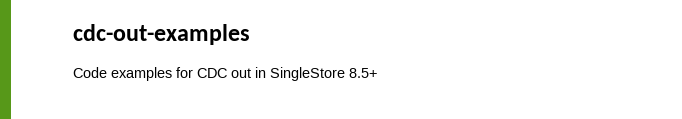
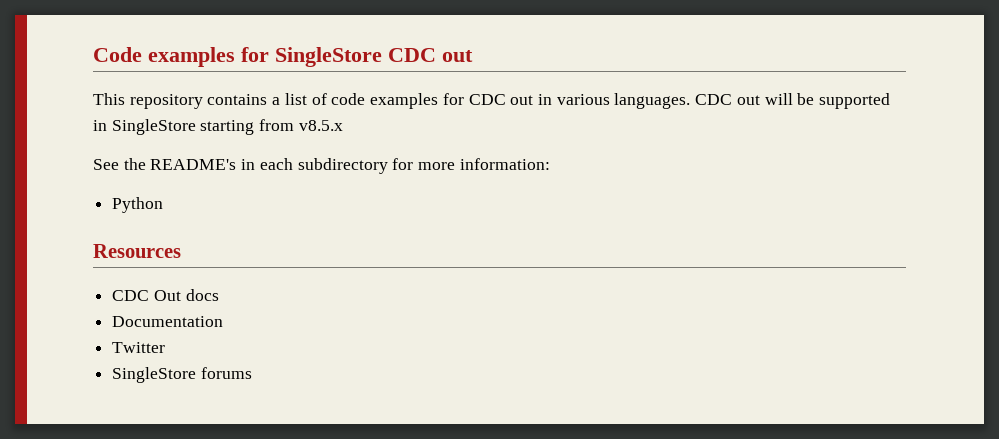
[73,24,250,45] [73,67,107,78] cdc-out-examples // Code -> [93,47,473,67] [93,93,366,109] Code examples for SingleStore CDC out // This repository contains a list of code
[270,67,377,81] SingleStore 8.5+ -> [556,93,891,109] [93,119,343,135] [93,158,550,174] [112,197,164,213] [93,244,181,258] [112,289,219,301] [112,316,224,327] [112,342,166,353] [112,367,252,383] various languages. CDC out will be supported in SingleStore starting from v8.5.x // See the README's in each subdirectory for more information: // Python // Resources // CDC Out docs // Documentation // Twitter // SingleStore forums

